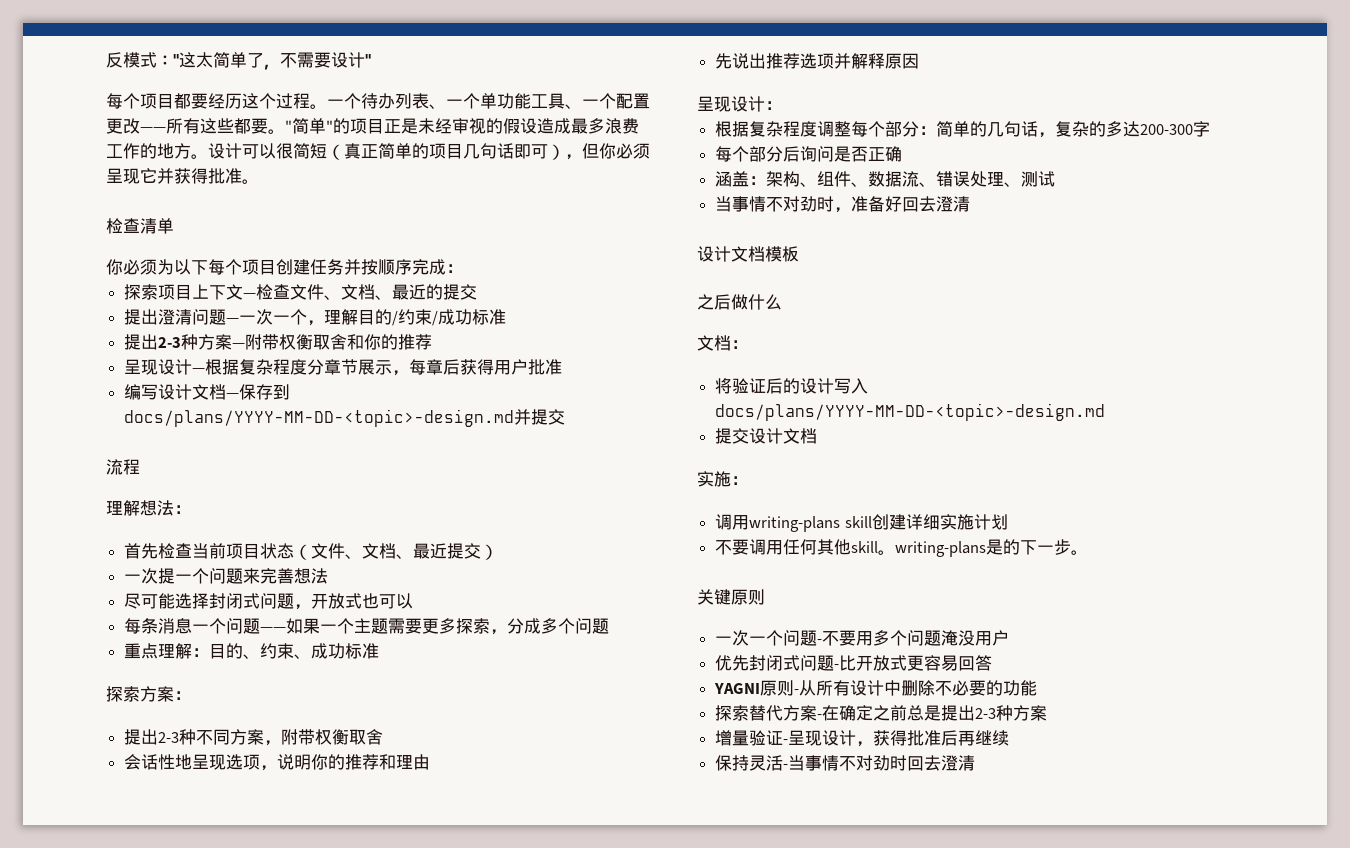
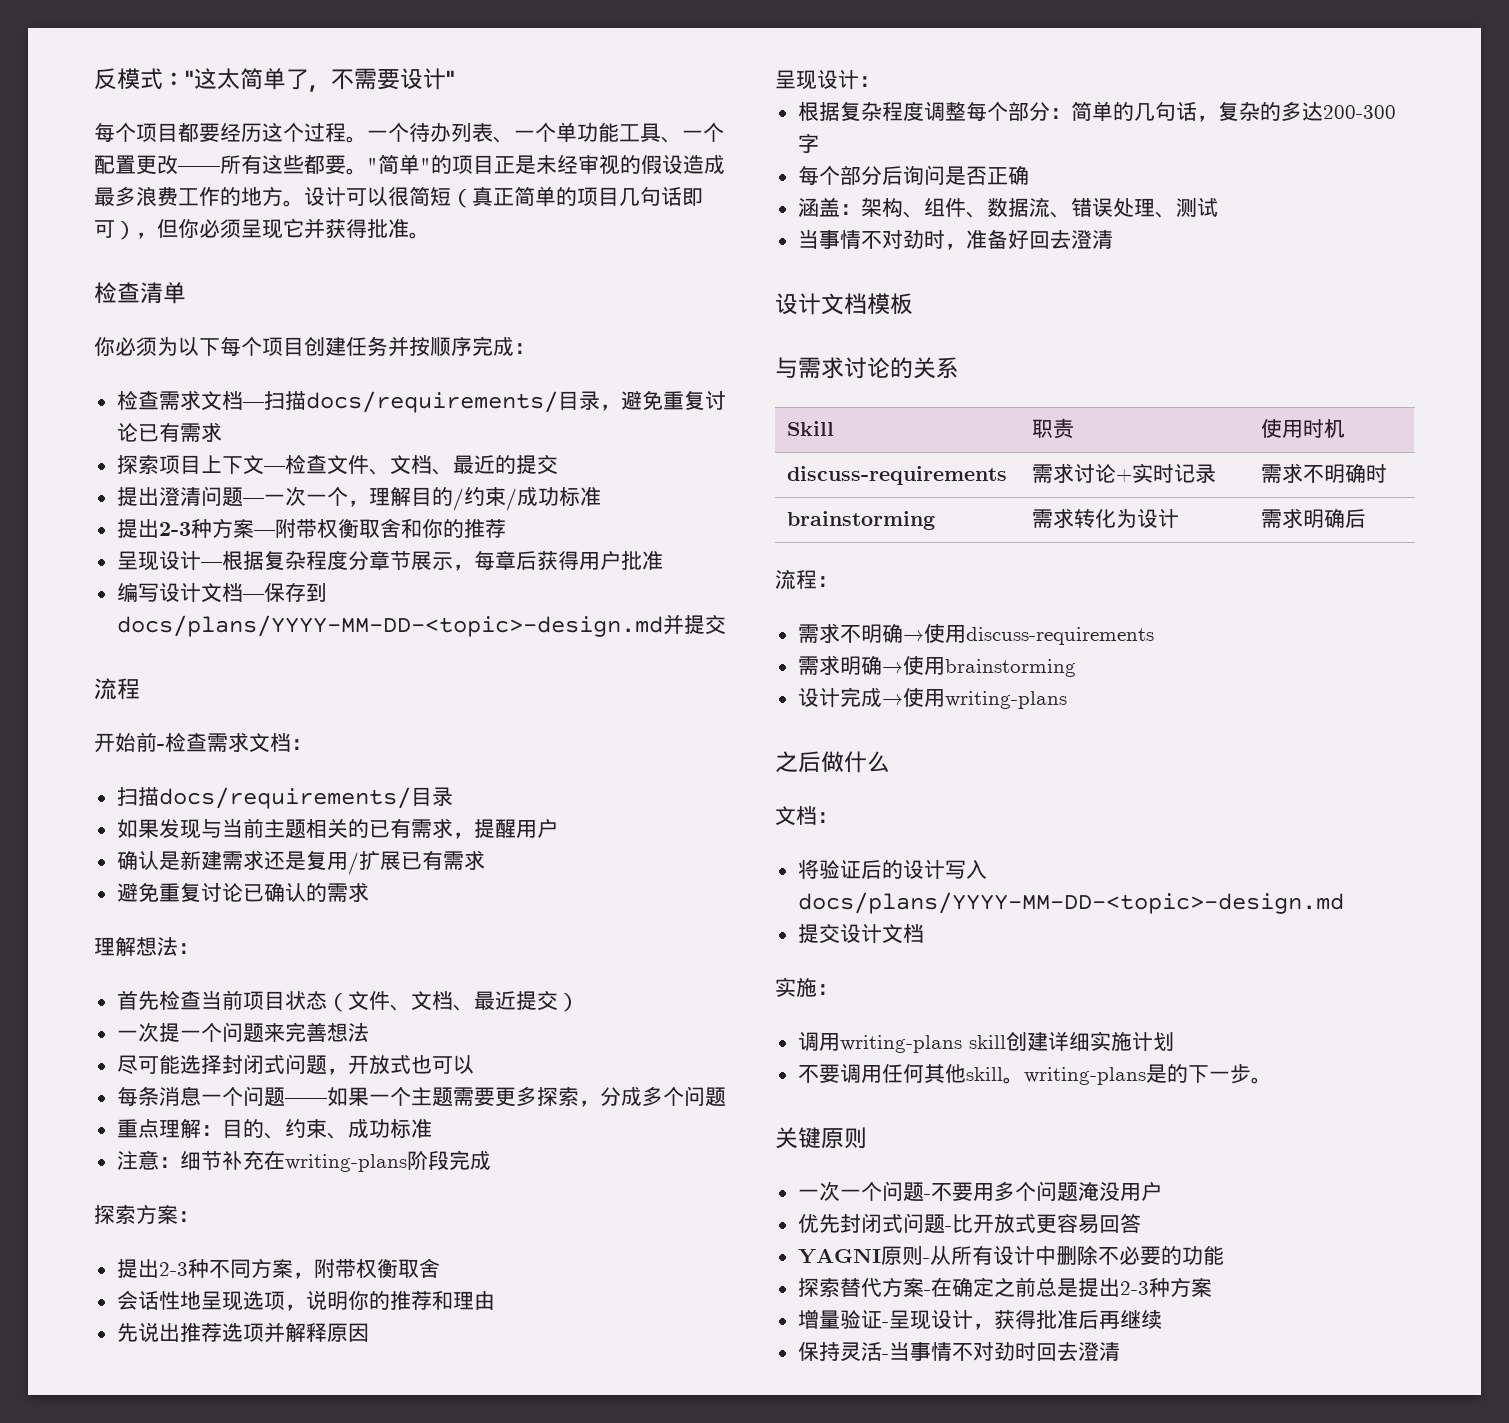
(463, 268) none -> [116,390,726,413] [116,422,222,442] // 检查需求文档—扫描docs/requirements/目录，避免重复讨论已有需求
(140, 467) none -> [94,732,312,753] [116,787,453,809] [116,818,558,839] [116,850,485,875] [116,882,369,903] // 开始前-检查需求文档： // 扫描docs/requirements/目录 // 如果发现与当前主题相关的已有需求，提醒用户 // 确认是新建需求还是复用/扩展已有需求 // 避免重复讨论已确认的需求
(380, 651) none -> [116,1150,491,1172] // 注意：细节补充在writing-plans阶段完成
(799, 254) none -> [775,357,959,379] [787,421,835,436] [1032,418,1075,439] [1261,418,1346,438] [787,466,1008,485] [1032,463,1217,483] [1261,463,1388,483] [787,511,936,530] [1032,508,1180,529] [1261,508,1367,528] [775,569,838,589] [797,623,1154,645] [797,655,1076,677] [797,687,1067,709] // 与需求讨论的关系 // Skill | 职责 | 使用时机 // discuss-requirements | 需求讨论+实时记录 | 需求不明确时 // brainstorming | 需求转化为设计 | 需求明确后 // 流程： // 需求不明确→使用discuss-requirements // 需求明确→使用brainstorming // 设计完成→使用writing-plans

